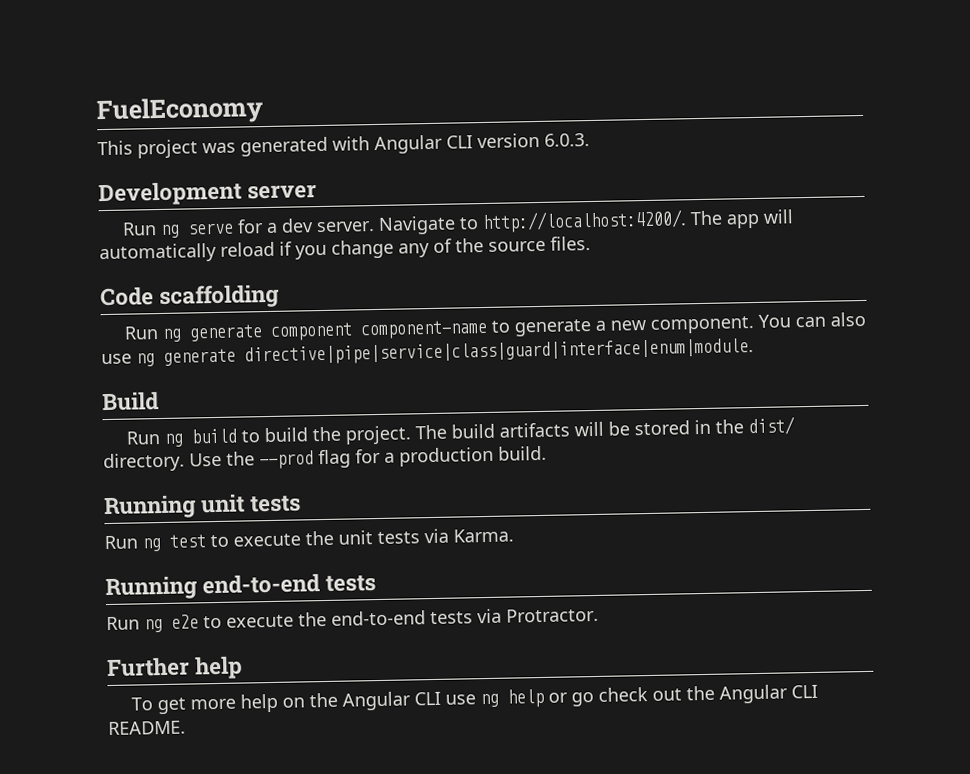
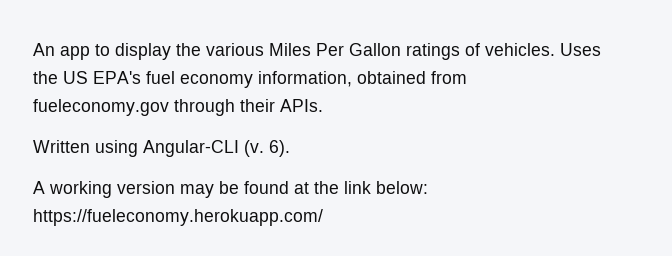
[96,96,264,126] [97,132,590,159] [98,180,318,207] [122,209,795,238] [99,236,591,264] [100,283,281,310] [124,311,867,342] [101,338,754,367] [102,391,159,412] [126,416,796,447] [103,445,547,473] [103,493,302,520] [104,528,514,552] [105,573,377,601] [106,607,599,633] [106,655,244,680] [131,684,819,715] [108,720,186,736] FuelEconomy // This project was generated with Angular CLI version 6.0.3. // Development server // Run ng serve for a dev server. Navigate to http://localhost:4200/. The app will automatically reload if you change any of the source files. // Code scaffolding // Run ng generate component component-name to generate a new component. You can also use ng generate directive|pipe|service|class|guard|interface|enum|module. // Build // Run ng build to build the project. The build artifacts will be stored in the dist/ directory. Use the --prod flag for a production build. // Running unit tests // Run ng test to execute the unit tests via Karma. // Running end-to-end tests // Run ng e2e to execute the end-to-end tests via Protractor. // Further help // To get more help on the Angular CLI use ng help or go check out the Angular CLI README. -> [33,43,601,60] [33,71,467,88] [33,99,323,116] [33,140,290,157] [33,181,428,198] [33,209,323,226] An app to display the various Miles Per Gallon ratings of vehicles. Uses the US EPA's fuel economy information, obtained from fueleconomy.gov through their APIs. // Written using Angular-CLI (v. 6). // A working version may be found at the link below: https://fueleconomy.herokuapp.com/

